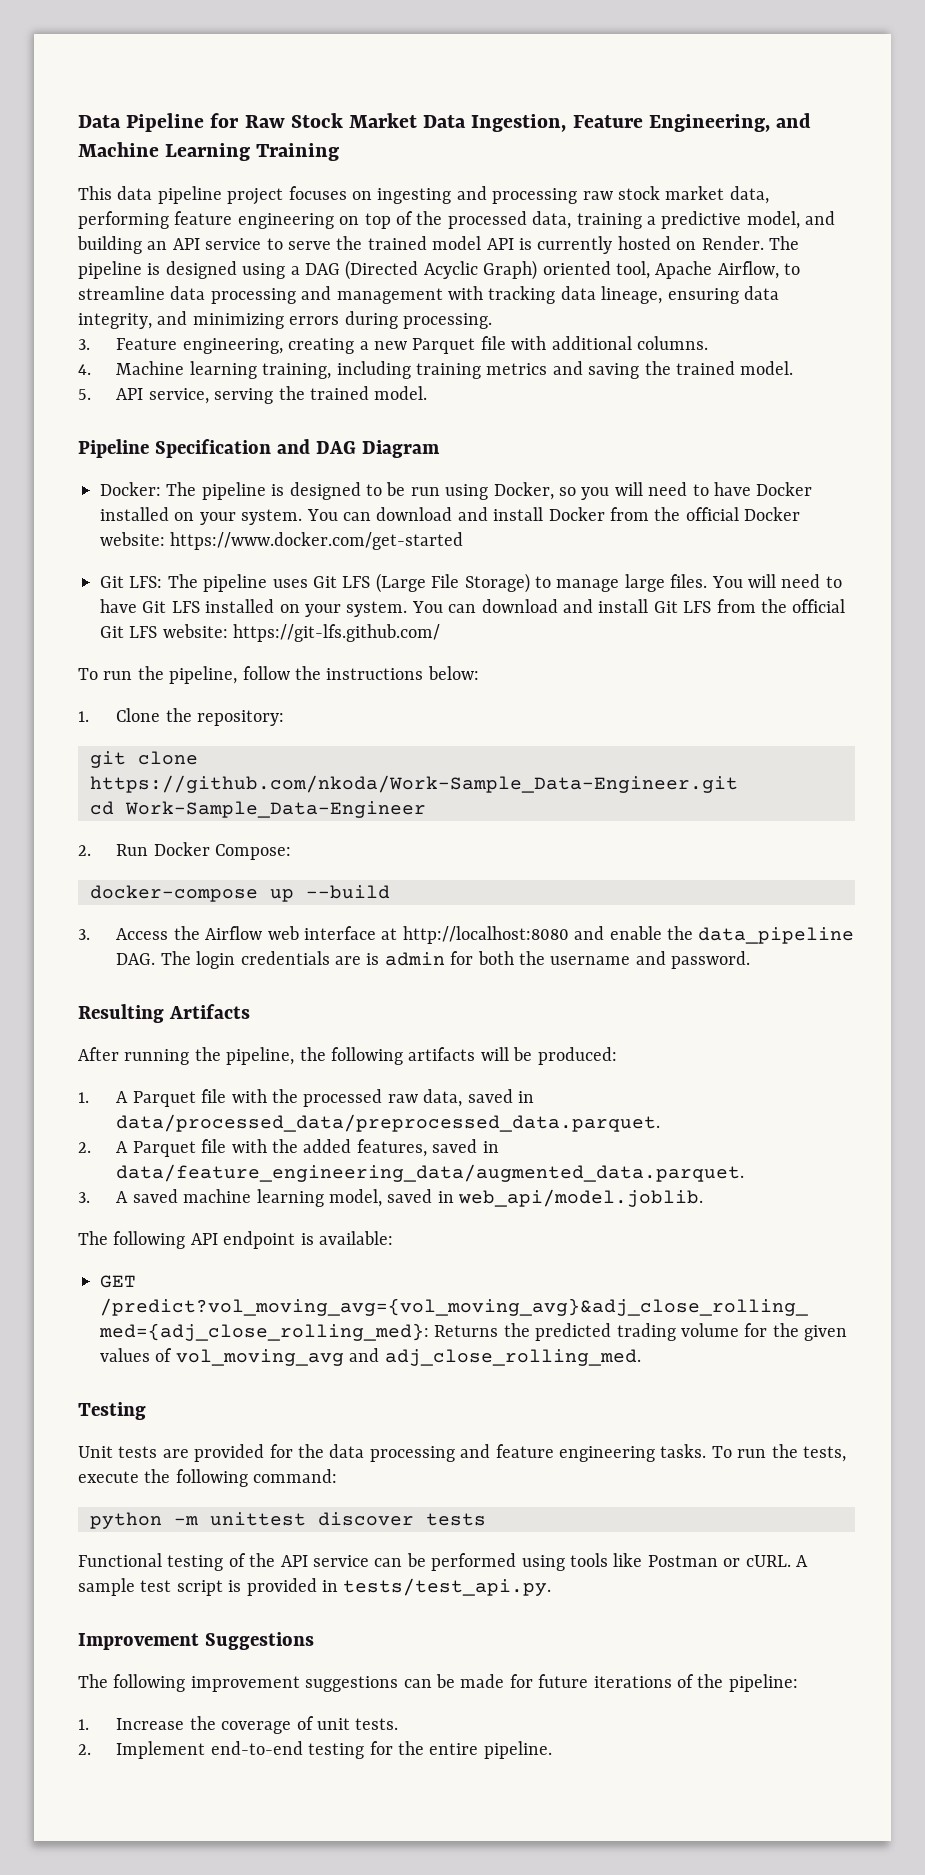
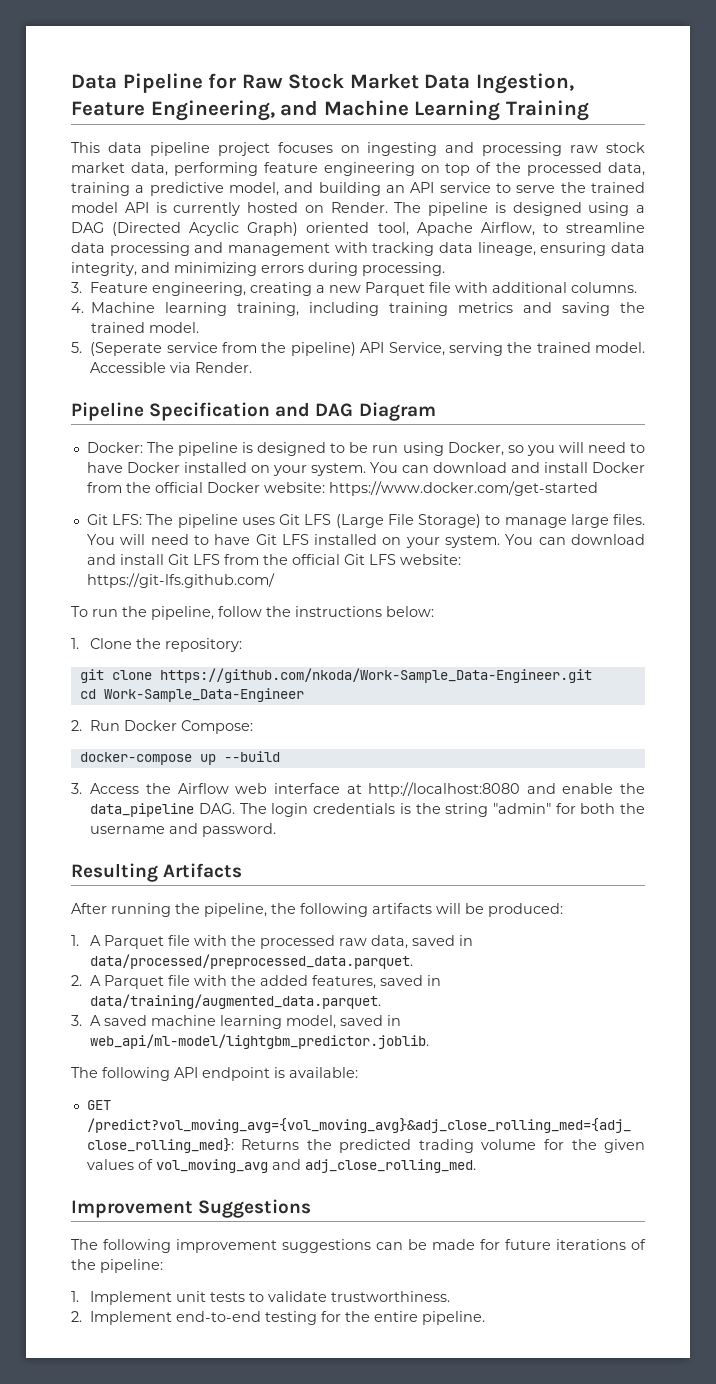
[116,388,209,404] API service, -> [90,342,445,356] (Seperate service from the pipeline) API Service,
(428, 393) none -> [90,362,253,373] Accessible via Render.
[334,952,445,966] are is admin -> [399,803,551,817] is the string "admin"
[116,1114,661,1132] data/processed_data/preprocessed_data.parquet. -> [90,954,414,969] data/processed/preprocessed_data.parquet.
[116,1164,745,1182] data/feature_engineering_data/augmented_data.parquet. -> [90,994,382,1009] data/training/augmented_data.parquet.
[458,1189,704,1207] web_api/model.joblib. -> [90,1034,430,1049] web_api/ml-model/lightgbm_predictor.joblib.
[78,1402,146,1420] [78,1444,846,1462] [78,1469,338,1487] [90,1512,486,1529] [78,1553,808,1571] [78,1578,552,1596] // Testing // Unit tests are provided for the data processing and feature engineering tasks. To run the tests, execute the following command: // python -m unittest discover tests // Functional testing of the API service can be performed using tools like Postman or cURL. A sample test script is provided in tests/test_api.py. -> (476, 1166) none
[116,1716,399,1734] Increase the coverage of unit tests. -> [90,1291,451,1305] Implement unit tests to validate trustworthiness.

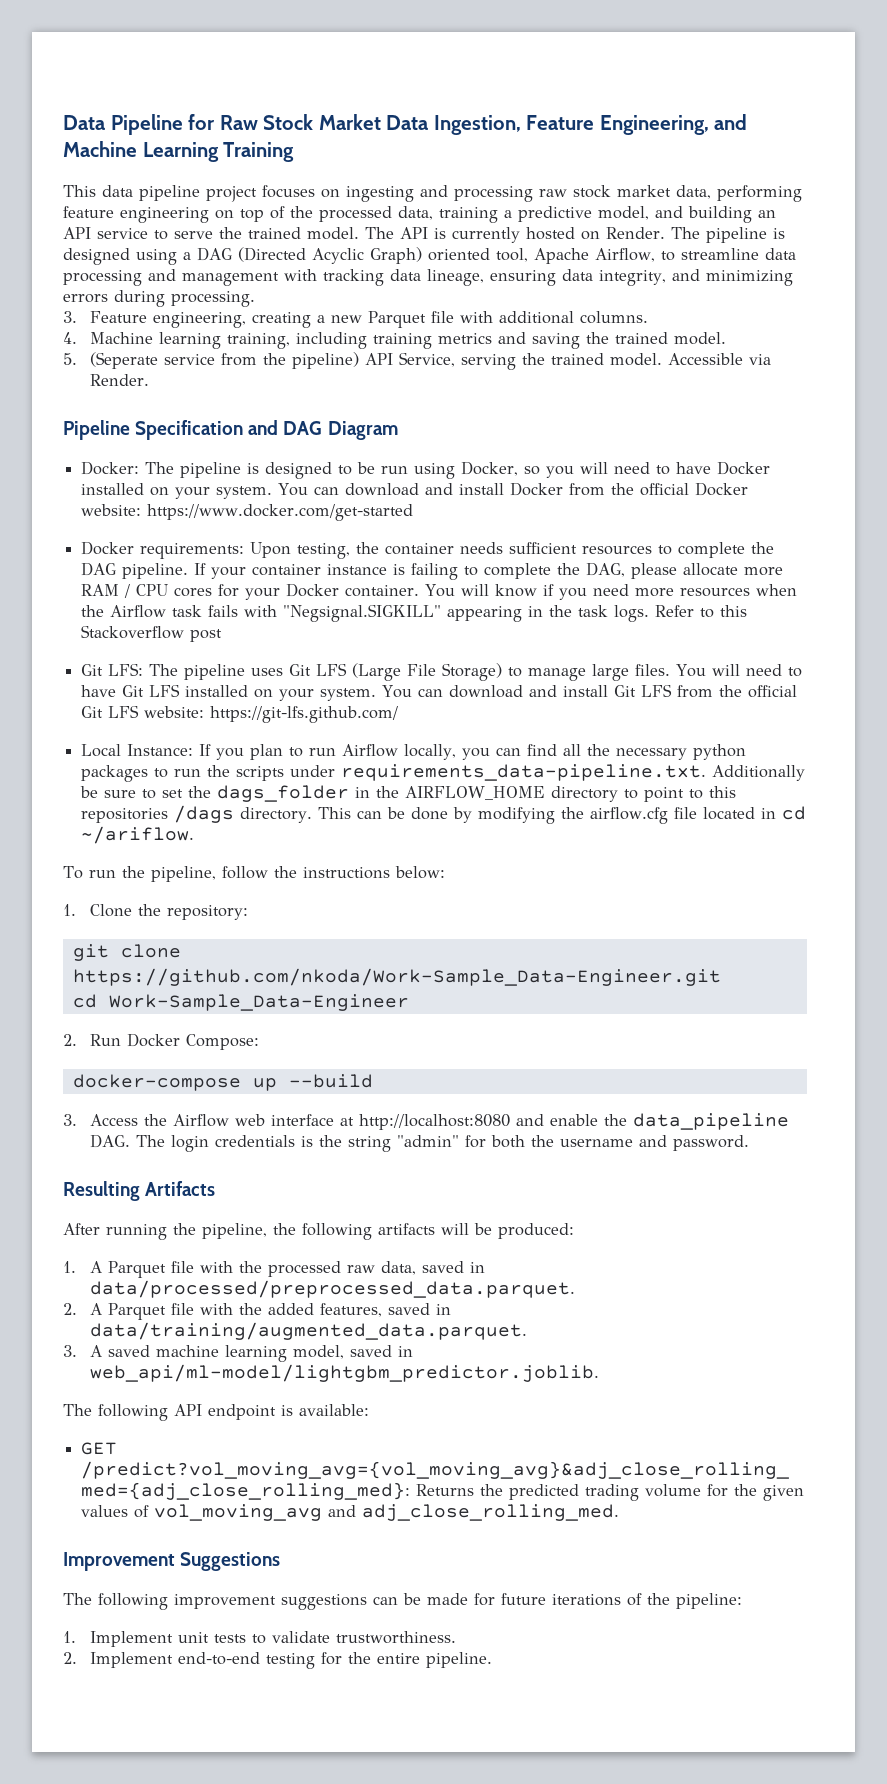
[71,202,118,213] model -> [307,227,394,240] model. The
(598, 488) none -> [81,541,775,559] [81,562,784,580] [81,583,798,600] [81,604,748,622] [81,625,223,642] // Docker requirements: Upon testing, the container needs sufficient resources to complete the DAG pipeline. If your container instance is failing to complete the DAG, please allocate more RAM / CPU cores for your Docker container. You will know if you need more resources when the Airflow task fails with "Negsignal.SIGKILL" appearing in the task logs. Refer to this Stackoverflow post
(275, 580) none -> [81,744,747,760] [81,764,806,782] [80,785,737,802] [81,805,807,824] [81,826,195,844] // Local Instance: If you plan to run Airflow locally, you can find all the necessary python packages to run the scripts under requirements_data-pipeline.txt. Additionally be sure to set the dags_folder in the AIRFLOW_HOME directory to point to this repositories /dags directory. This can be done by modifying the airflow.cfg file located in cd ~/ariflow.

